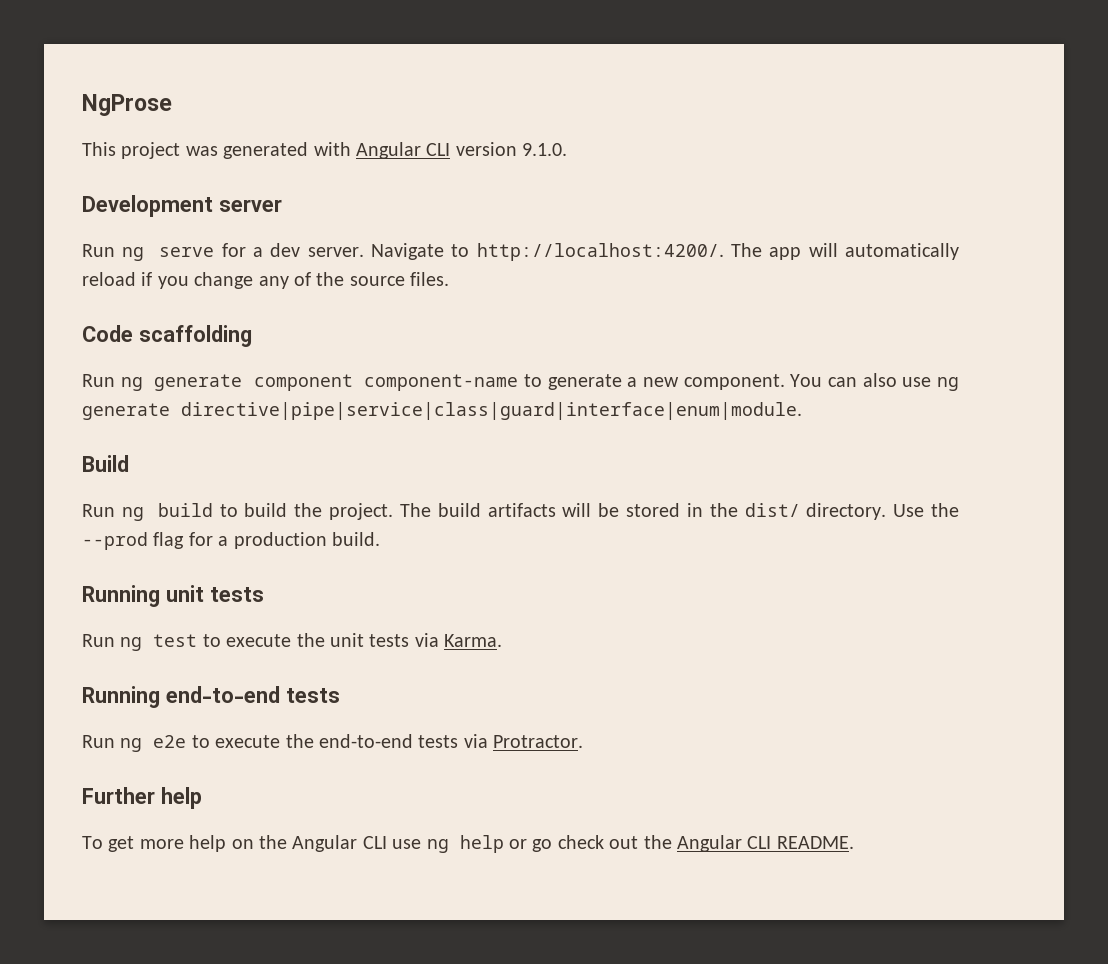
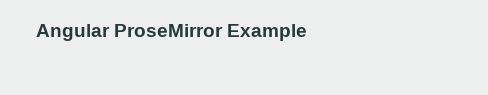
[82,94,172,116] [82,142,568,159] [82,195,282,217] [82,243,960,261] [82,272,450,289] [82,325,252,347] [82,373,959,391] [82,402,802,420] [82,455,129,472] [82,503,959,521] [82,532,380,550] [82,585,264,607] [82,633,503,651] [82,686,340,708] [82,734,584,752] [82,787,202,809] [82,835,854,853] NgProse // This project was generated with Angular CLI version 9.1.0. // Development server // Run ng serve for a dev server. Navigate to http://localhost:4200/. The app will automatically reload if you change any of the source files. // Code scaffolding // Run ng generate component component-name to generate a new component. You can also use ng generate directive|pipe|service|class|guard|interface|enum|module. // Build // Run ng build to build the project. The build artifacts will be stored in the dist/ directory. Use the --prod flag for a production build. // Running unit tests // Run ng test to execute the unit tests via Karma. // Running end-to-end tests // Run ng e2e to execute the end-to-end tests via Protractor. // Further help // To get more help on the Angular CLI use ng help or go check out the Angular CLI README. -> [36,24,308,41] Angular ProseMirror Example

